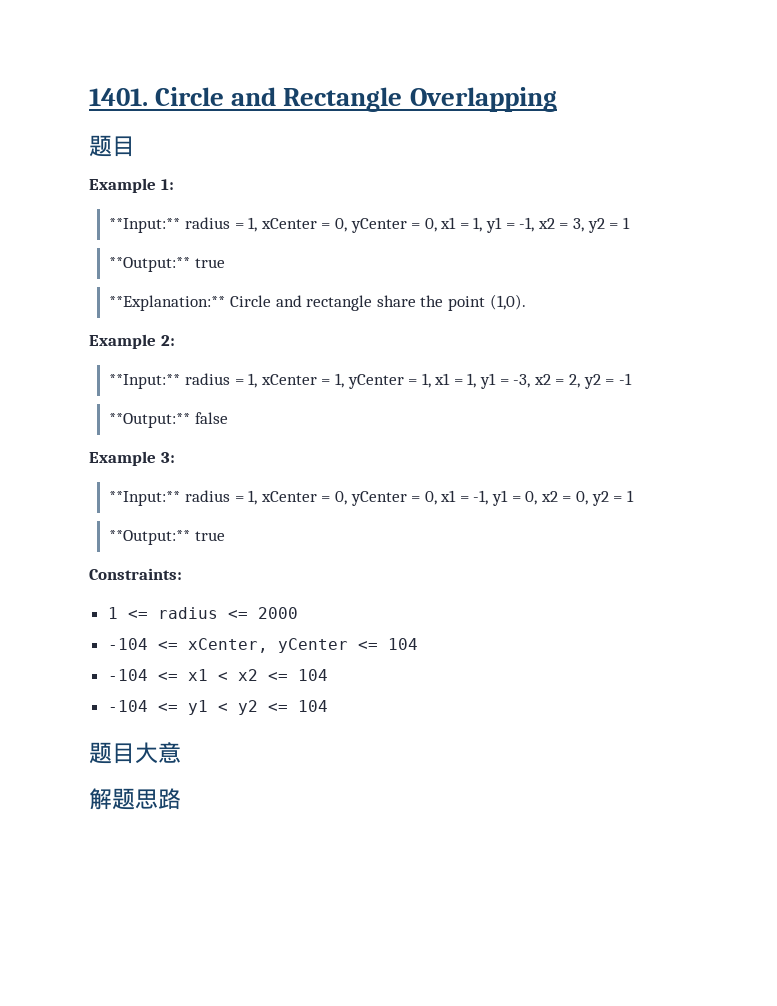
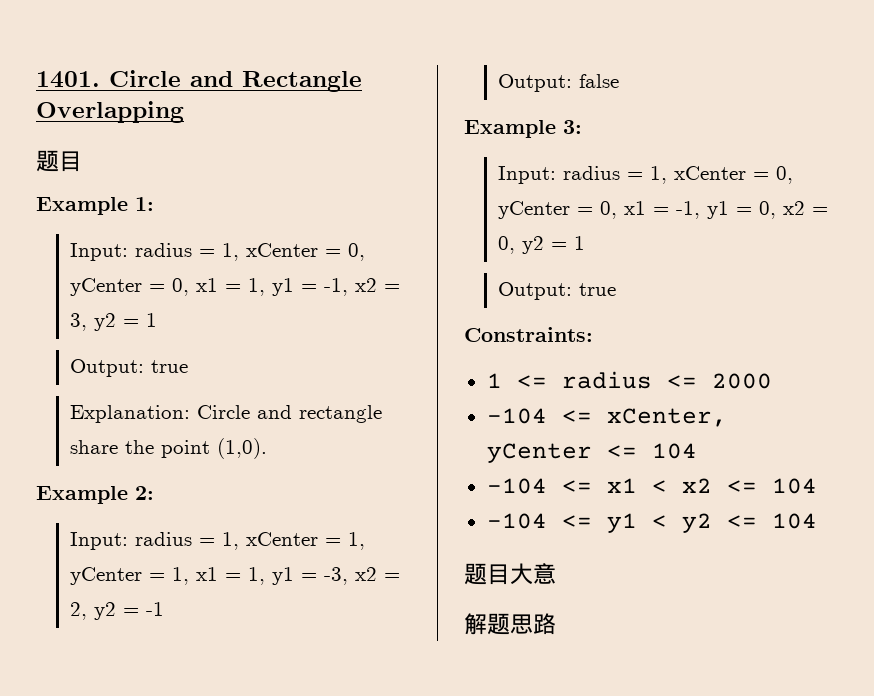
[109,218,181,233] **Input:** -> [69,243,128,261] Input:
[109,257,225,272] [109,295,226,311] **Output:** true // **Explanation:** -> [69,359,188,377] [69,405,190,423] Output: true // Explanation:
[109,374,181,389] **Input:** -> [69,532,128,550] Input:
[109,413,191,428] **Output:** -> [497,74,572,92] Output:
[109,491,181,506] **Input:** -> [497,166,556,184] Input:
[109,530,191,545] **Output:** -> [497,282,572,300] Output:

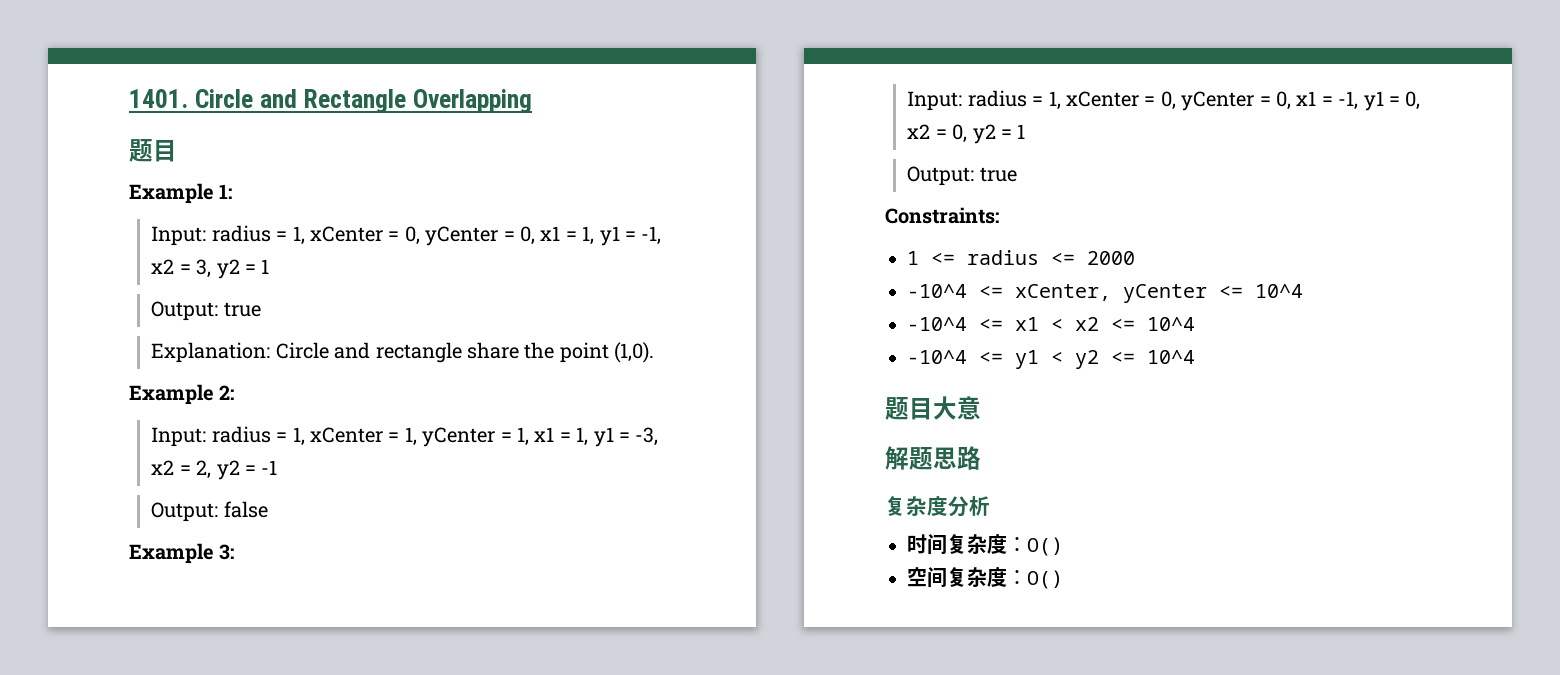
[486,408,547,424] -104 -> [907,284,967,298] -10^4
[651,443,697,459] [486,478,547,494] 104 // -104 -> [1255,284,1303,298] [907,317,967,331] 10^4 // -10^4
[771,478,817,494] [486,513,547,529] 104 // -104 -> [1147,317,1195,331] [907,350,967,364] 10^4 // -10^4
[771,513,817,529] 104 -> [1147,350,1195,364] 10^4
(556, 624) none -> [885,496,990,517] [907,534,1063,556] [907,567,1063,589] // 复杂度分析 // 时间复杂度：O() // 空间复杂度：O()

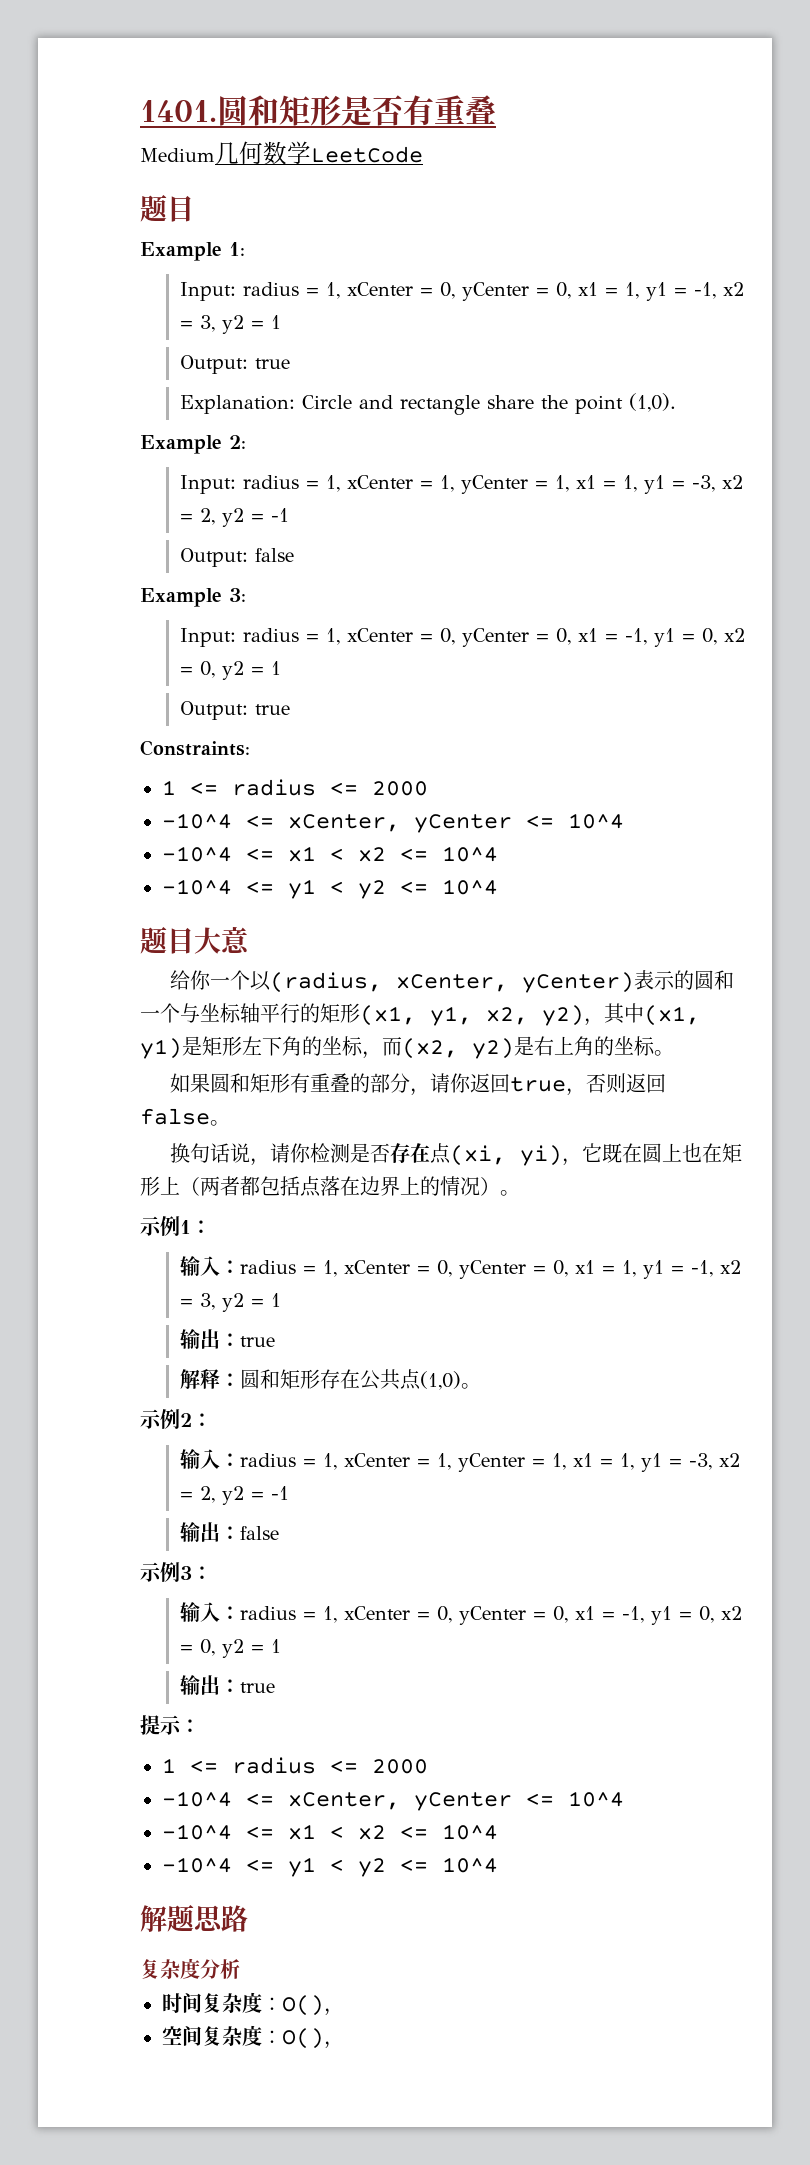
[194,89,532,113] Circle and Rectangle Overlapping -> [217,95,496,126] [140,141,423,165] 圆和矩形是否有重叠 // Medium几何数学LeetCode
(981, 408) none -> [170,970,735,993] [140,1003,700,1026] [140,1036,674,1059] [170,1073,667,1096] [140,1108,230,1126] [170,1143,743,1166] [140,1176,520,1197] [140,1215,211,1236] [179,1255,741,1279] [179,1293,281,1312] [179,1328,275,1349] [179,1369,481,1390] [140,1408,212,1429] [179,1448,740,1472] [179,1486,289,1505] [179,1521,279,1542] [140,1561,212,1582] [179,1601,742,1625] [179,1639,281,1658] [179,1674,275,1695] [140,1715,200,1735] [162,1757,428,1774] [162,1791,624,1811] [162,1824,498,1840] [162,1857,498,1877] // 给你一个以(radius, xCenter, yCenter)表示的圆和一个与坐标轴平行的矩形(x1, y1, x2, y2)，其中(x1, y1)是矩形左下角的坐标，而(x2, y2)是右上角的坐标。 // 如果圆和矩形有重叠的部分，请你返回true，否则返回false。 // 换句话说，请你检测是否存在点(xi, yi)，它既在圆上也在矩形上（两者都包括点落在边界上的情况）。 // 示例1： // 输入：radius = 1, xCenter = 0, yCenter = 0, x1 = 1, y1 = -1, x2 = 3, y2 = 1 // 输出：true // 解释：圆和矩形存在公共点(1,0)。 // 示例2： // 输入：radius = 1, xCenter = 1, yCenter = 1, x1 = 1, y1 = -3, x2 = 2, y2 = -1 // 输出：false // 示例3： // 输入：radius = 1, xCenter = 0, yCenter = 0, x1 = -1, y1 = 0, x2 = 0, y2 = 1 // 输出：true // 提示： // 1 <= radius <= 2000 // -10^4 <= xCenter, yCenter <= 10^4 // -10^4 <= x1 < x2 <= 10^4 // -10^4 <= y1 < y2 <= 10^4
(1063, 546) none -> [324,2008,344,2016] ，
(1063, 579) none -> [324,2041,344,2049] ，

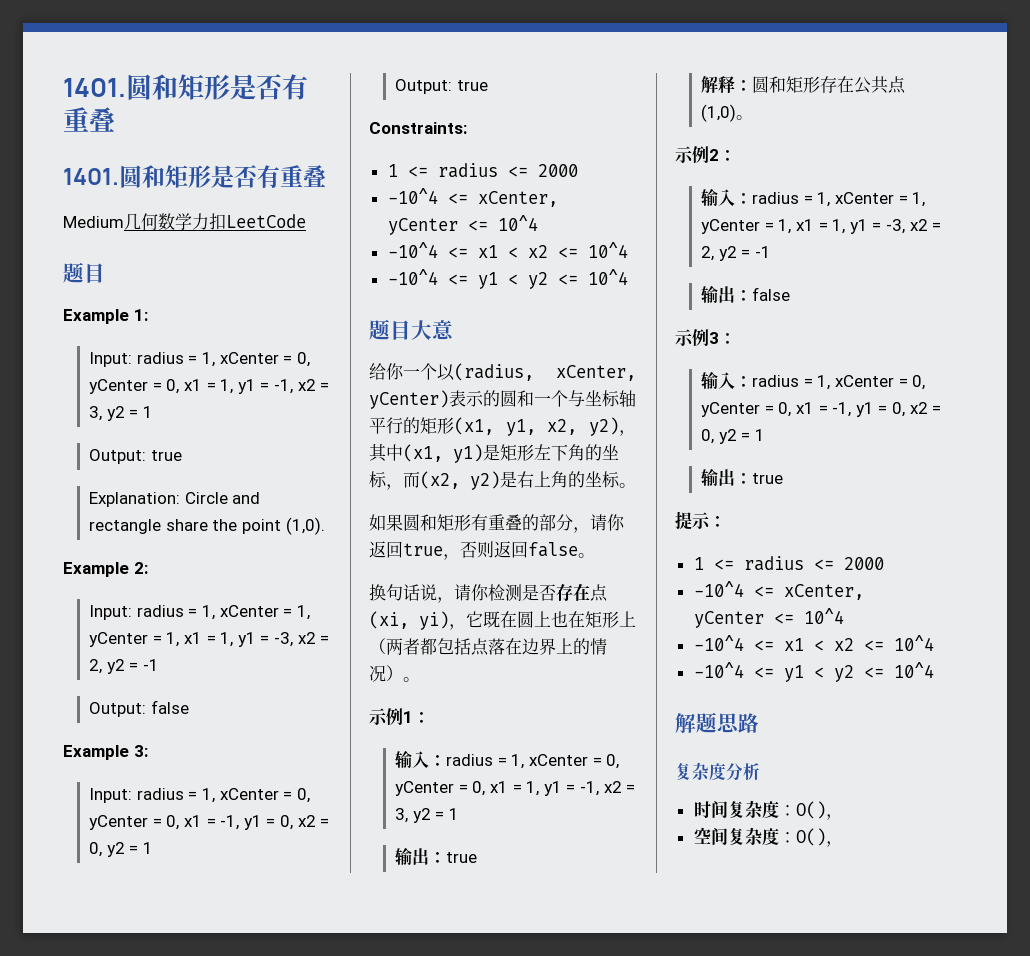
[140,95,496,126] 1401.圆和矩形是否有重叠 -> [63,74,308,100] [63,107,115,132] [63,165,326,188] 1401.圆和矩形是否有重叠 // 1401.圆和矩形是否有重叠
(311, 152) none -> [192,213,226,230] 力扣

